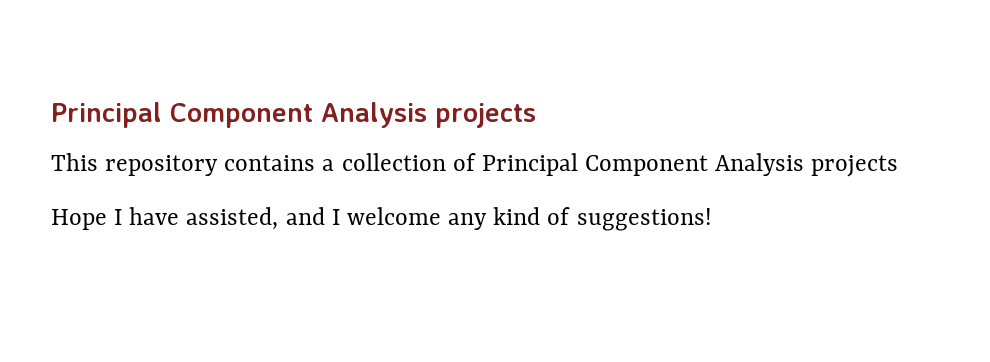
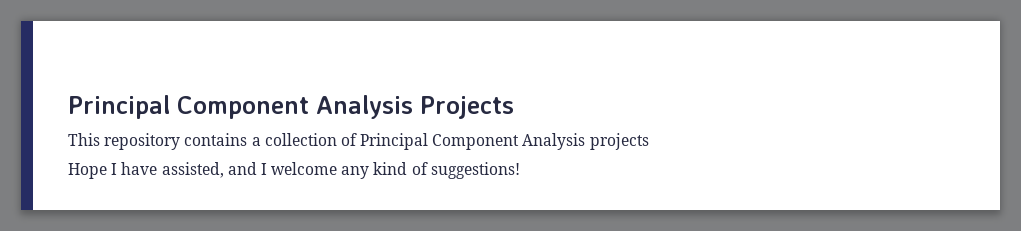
[51,102,536,128] Principal Component Analysis projects -> [68,95,514,119] Principal Component Analysis Projects

